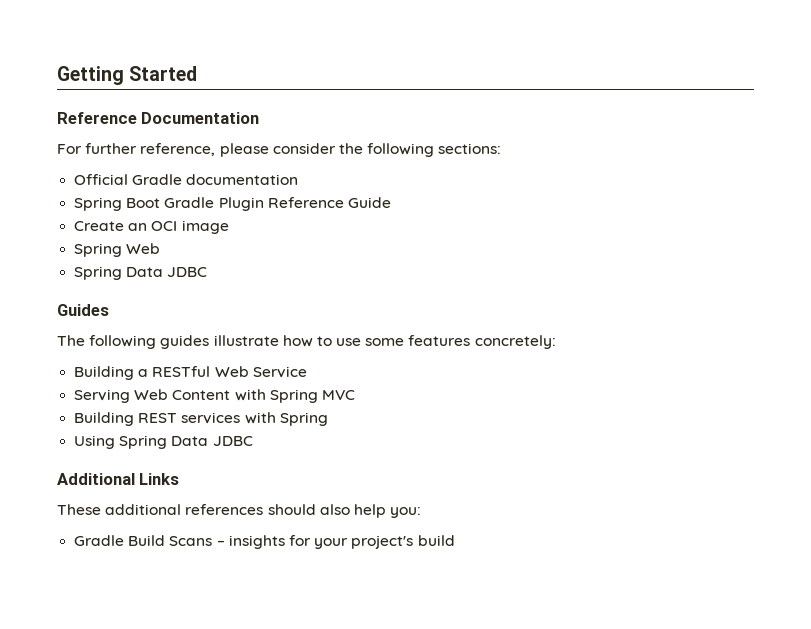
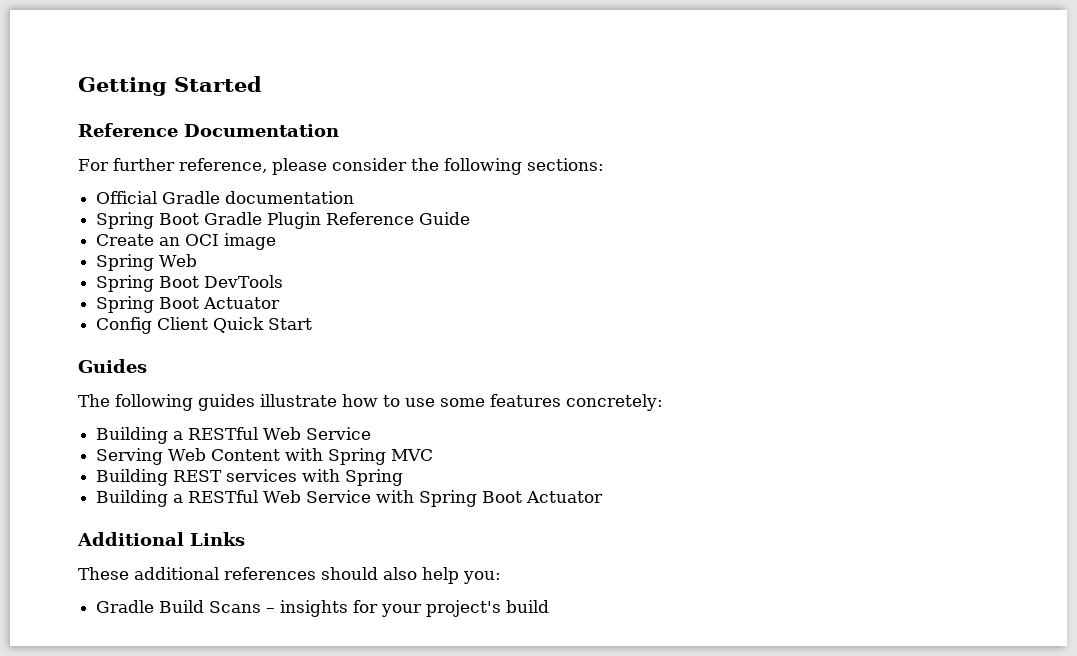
[126,267,208,277] Data JDBC -> [159,275,284,288] [96,296,281,313] [96,317,313,334] Boot DevTools // Spring Boot Actuator // Config Client Quick Start
[74,435,253,449] Using Spring Data JDBC -> [96,490,604,507] Building a RESTful Web Service with Spring Boot Actuator

